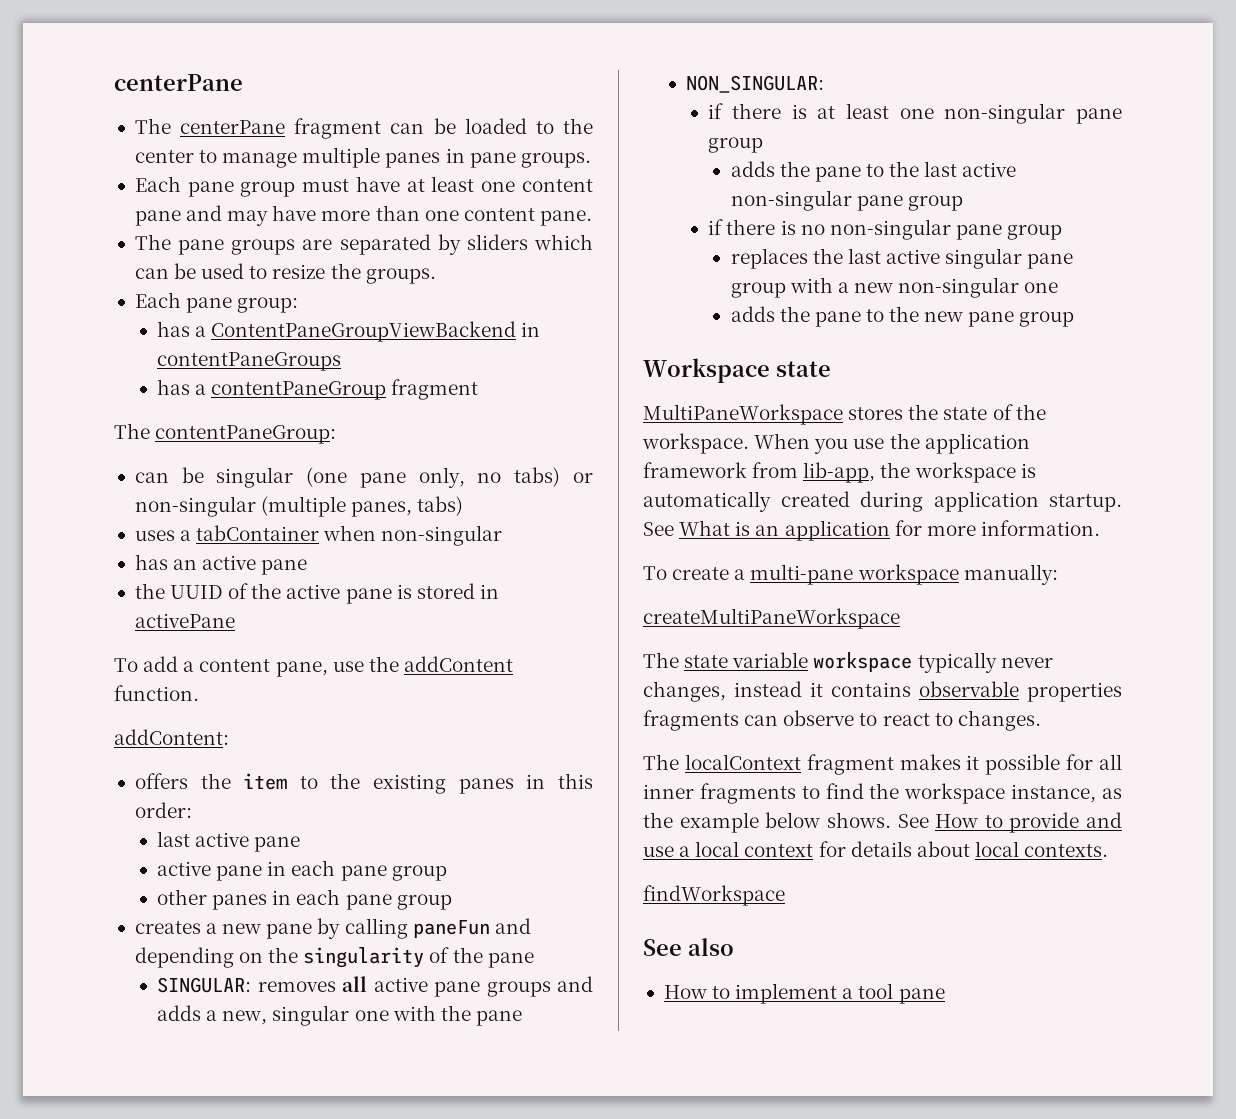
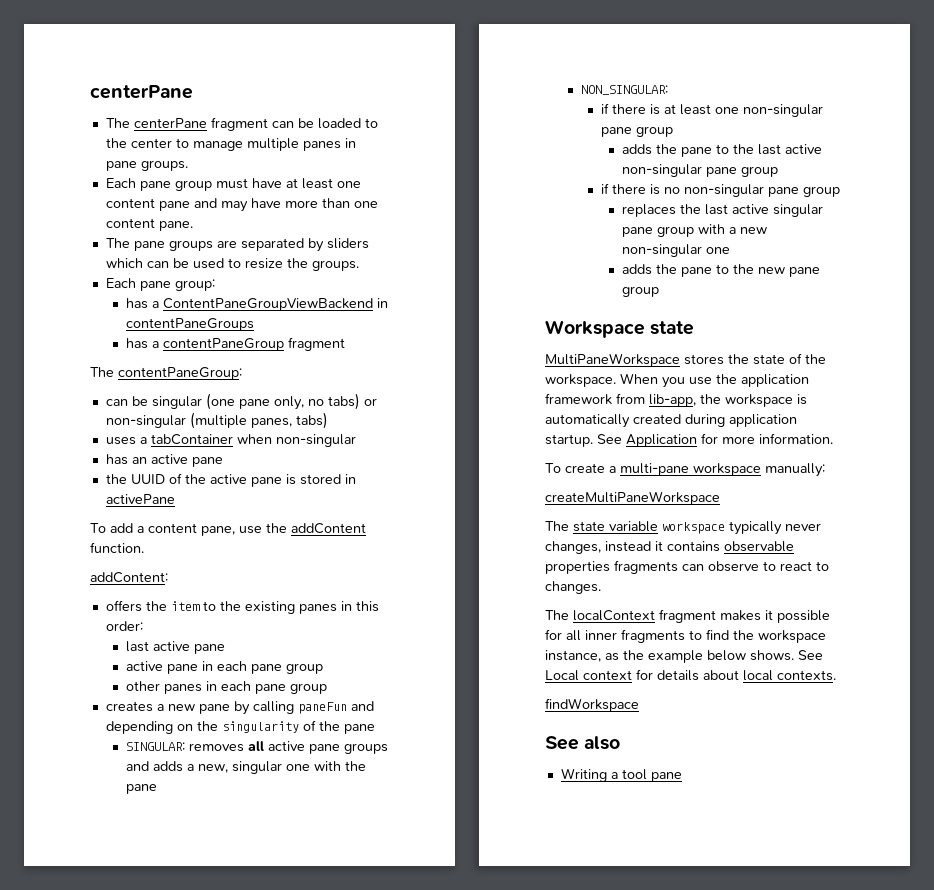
[679,520,890,541] What is an application -> [626,434,697,447] Application
[935,812,1122,833] [643,841,740,857] How to provide and use a local -> [545,670,579,681] Local
[663,983,838,1004] How to implement -> [560,768,607,782] Writing

